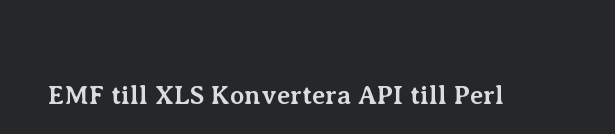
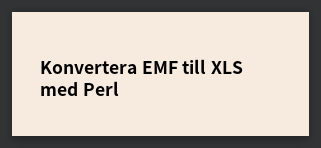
(48, 95) none -> [40,61,137,74] Konvertera
[211,85,448,104] Konvertera API till -> [40,82,78,96] med

